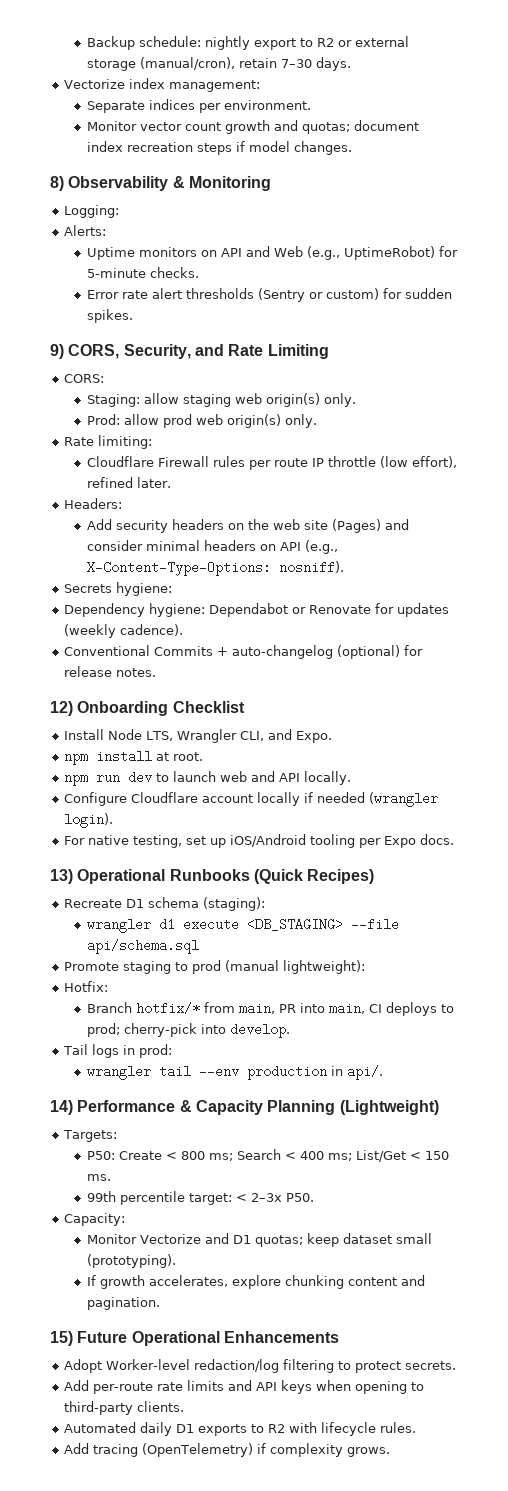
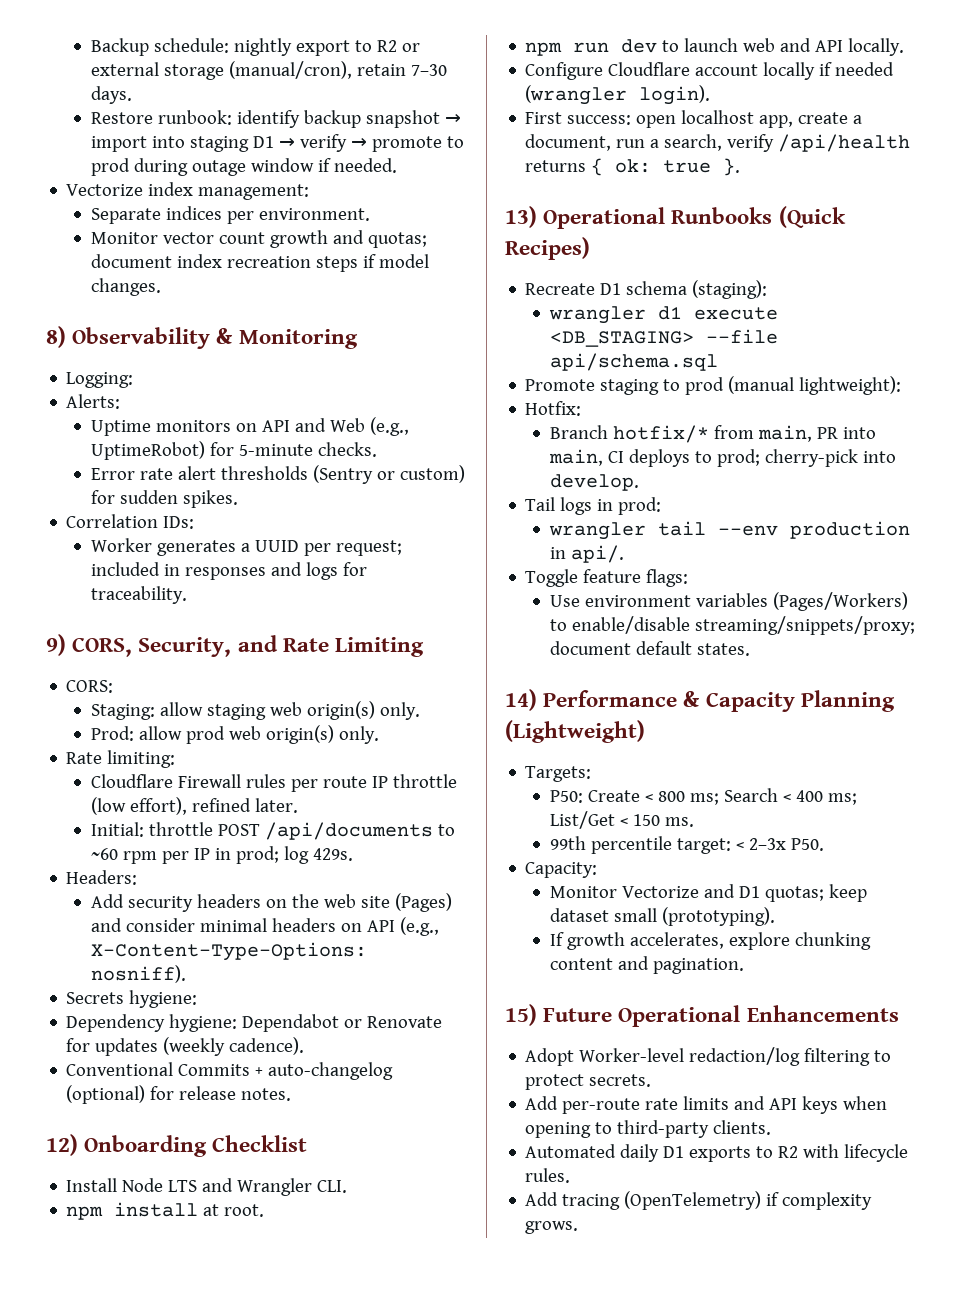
(351, 64) none -> [91,110,461,128] [91,134,464,152] [91,158,397,176] // Restore runbook: identify backup snapshot → import into staging D1 → verify → promote to prod during outage window if needed.
(133, 316) none -> [66,514,195,529] [91,538,402,556] [91,562,367,580] [91,586,188,604] // Correlation IDs: // Worker generates a UUID per request; included in responses and logs for traceability.
(171, 482) none -> [91,822,456,840] [91,846,353,864] // Initial: throttle POST /api/documents to ~60 rpm per IP in prod; log 429s.
[146,729,333,743] LTS, Wrangler CLI, and Expo. -> [168,1178,348,1196] LTS and Wrangler CLI.
[64,834,455,848] For native testing, set up iOS/Android tooling per Expo docs. -> [525,110,863,128] [525,134,911,152] [525,158,741,176] First success: open localhost app, create a document, run a search, verify /api/health returns { ok: true }.
(383, 1072) none -> [525,569,689,587] [550,592,909,611] [550,616,916,635] [550,641,751,656] // Toggle feature flags: // Use environment variables (Pages/Workers) to enable/disable streaming/snippets/proxy; document default states.

